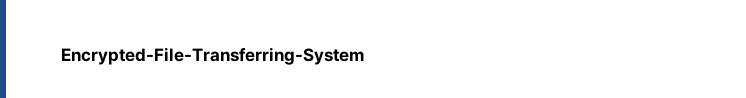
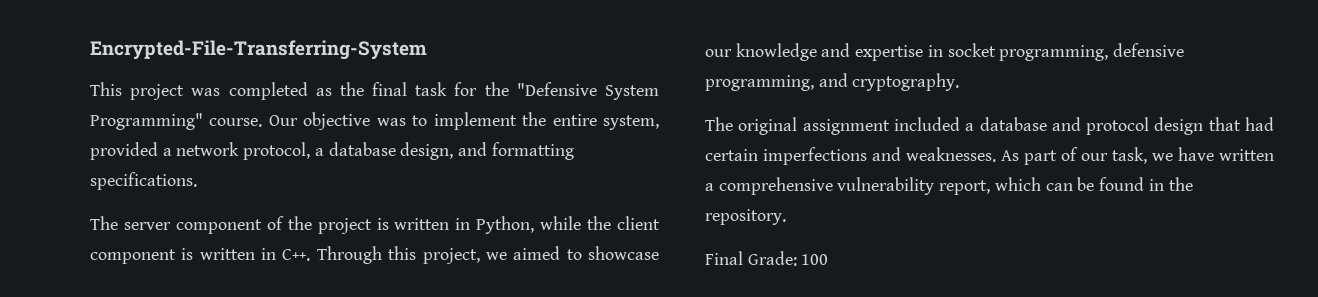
(364, 56) none -> [90,82,659,100] [90,112,660,130] [90,142,574,160] [90,172,197,190] [90,216,660,234] [90,246,660,264] [705,43,1185,61] [705,73,960,91] [705,117,1274,135] [705,147,1274,165] [705,177,1193,195] [705,209,786,225] [705,251,829,266] // This project was completed as the final task for the "Defensive System Programming" course. Our objective was to implement the entire system, provided a network protocol, a database design, and formatting specifications. // The server component of the project is written in Python, while the client component is written in C++. Through this project, we aimed to showcase our knowledge and expertise in socket programming, defensive programming, and cryptography. // The original assignment included a database and protocol design that had certain imperfections and weaknesses. As part of our task, we have written a comprehensive vulnerability report, which can be found in the repository. // Final Grade: 100

